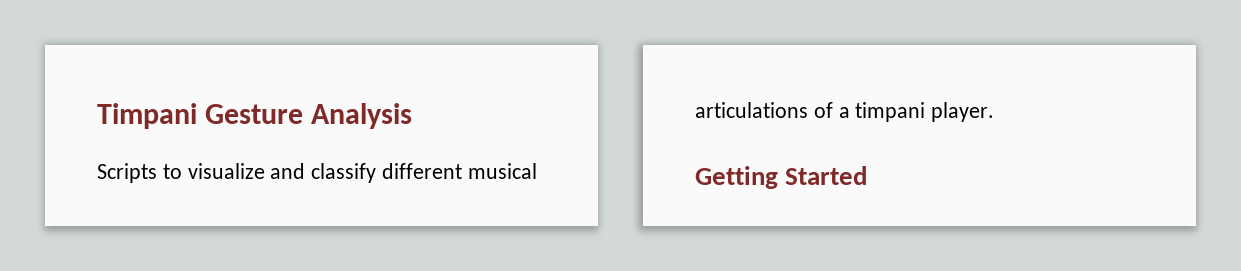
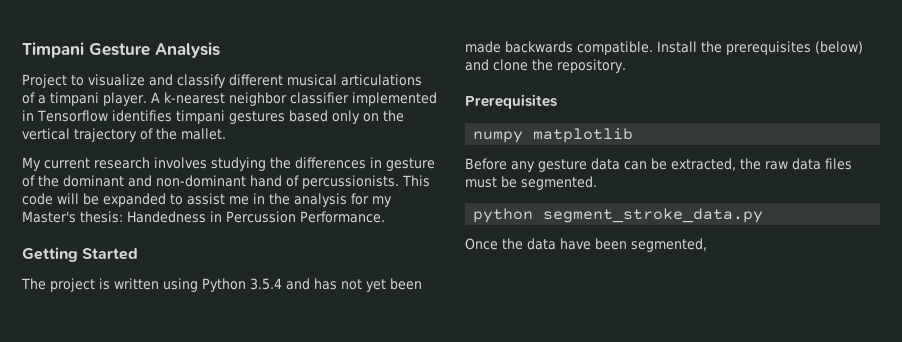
[97,163,157,183] Scripts -> [22,74,67,88] Project
[695,166,868,189] // Getting Started -> [150,92,437,106] [22,110,404,124] [22,128,226,142] [22,157,435,171] [22,175,430,189] [22,193,392,207] [22,211,385,223] [22,247,139,262] [21,278,422,292] [465,41,863,55] [465,59,626,73] [465,94,557,109] [473,128,634,143] [465,158,852,172] [465,176,597,190] [473,208,764,223] [465,238,707,252] A k-nearest neighbor classifier implemented in Tensorflow identifies timpani gestures based only on the vertical trajectory of the mallet. // My current research involves studying the differences in gesture of the dominant and non-dominant hand of percussionists. This code will be expanded to assist me in the analysis for my Master's thesis: Handedness in Percussion Performance. // Getting Started // The project is written using Python 3.5.4 and has not yet been made backwards compatible. Install the prerequisites (below) and clone the repository. // Prerequisites // numpy matplotlib // Before any gesture data can be extracted, the raw data files must be segmented. // python segment_stroke_data.py // Once the data have been segmented,

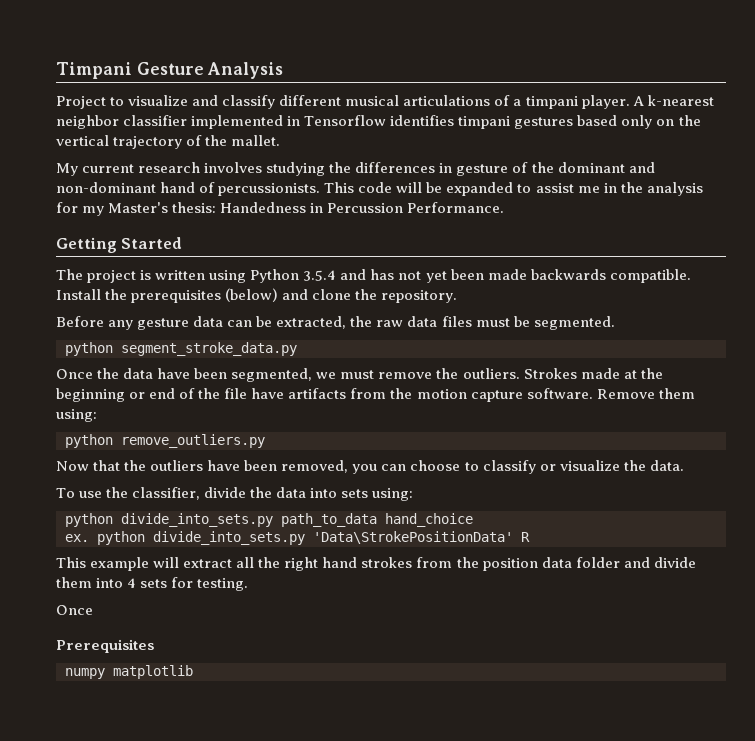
[465,94,557,109] [473,128,634,143] // Prerequisites // numpy matplotlib -> (458, 296) none
(707, 245) none -> [316,368,663,379] [56,388,695,402] [56,409,97,422] [65,434,265,448] [56,460,684,474] [56,487,414,501] [65,513,473,527] [65,531,530,545] [56,557,696,571] [56,577,249,591] [56,605,93,615] [56,639,154,653] [65,665,193,679] we must remove the outliers. Strokes made at the beginning or end of the file have artifacts from the motion capture software. Remove them using: // python remove_outliers.py // Now that the outliers have been removed, you can choose to classify or visualize the data. // To use the classifier, divide the data into sets using: // python divide_into_sets.py path_to_data hand_choice // ex. python divide_into_sets.py 'Data\StrokePositionData' R // This example will extract all the right hand strokes from the position data folder and divide them into 4 sets for testing. // Once // Prerequisites // numpy matplotlib

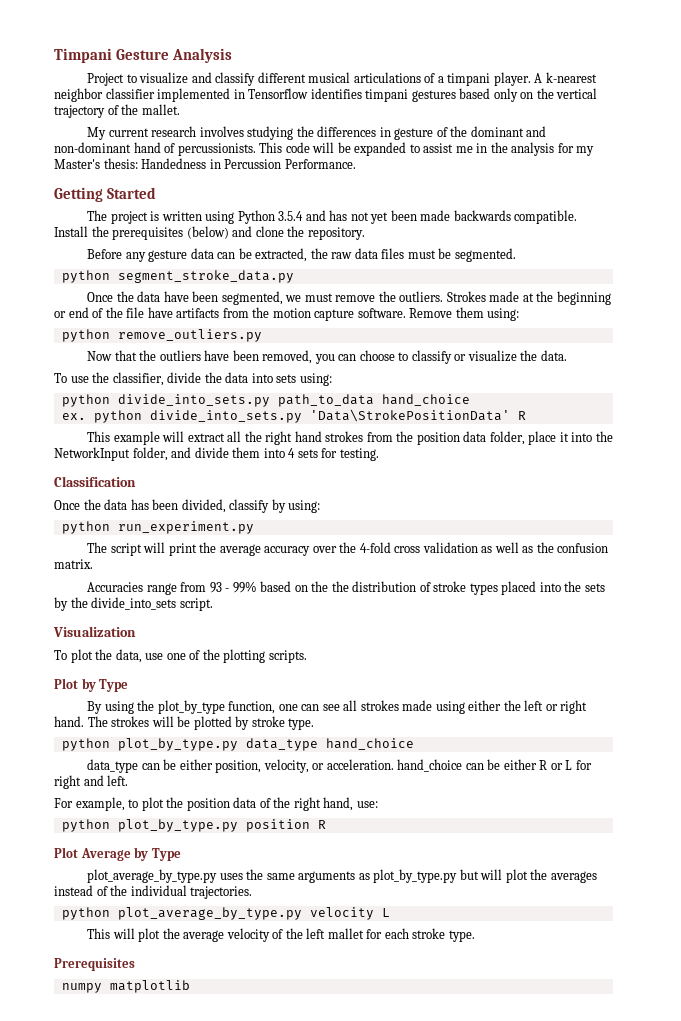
[575,557,620,568] folder -> [489,431,613,445] [54,447,168,461] folder, place it into the NetworkInput folder,
[56,605,93,615] // Once -> [54,476,136,487] [54,499,321,513] [61,521,254,534] [86,542,609,556] [54,559,93,569] [86,581,605,595] [54,597,213,611] [53,626,136,637] [54,649,307,663] [54,678,129,692] [86,700,588,714] [54,716,315,730] [61,738,414,751] [86,759,592,773] [54,775,129,789] [54,797,378,811] [61,819,326,832] [54,847,181,861] [86,869,597,883] [54,885,253,899] [61,907,390,920] [86,928,475,942] // Classification // Once the data has been divided, classify by using: // python run_experiment.py // The script will print the average accuracy over the 4-fold cross validation as well as the confusion matrix. // Accuracies range from 93 - 99% based on the the distribution of stroke types placed into the sets by the divide_into_sets script. // Visualization // To plot the data, use one of the plotting scripts. // Plot by Type // By using the plot_by_type function, one can see all strokes made using either the left or right hand. The strokes will be plotted by stroke type. // python plot_by_type.py data_type hand_choice // data_type can be either position, velocity, or acceleration. hand_choice can be either R or L for right and left. // For example, to plot the position data of the right hand, use: // python plot_by_type.py position R // Plot Average by Type // plot_average_by_type.py uses the same arguments as plot_by_type.py but will plot the averages instead of the individual trajectories. // python plot_average_by_type.py velocity L // This will plot the average velocity of the left mallet for each stroke type.

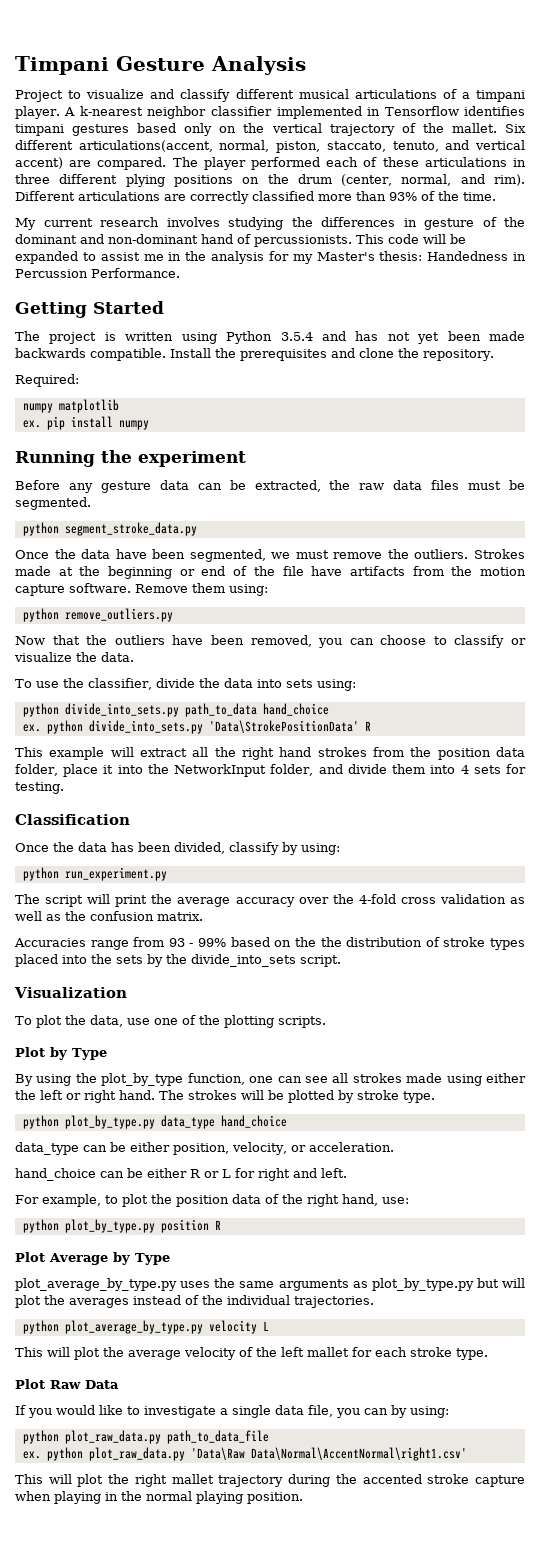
(180, 109) none -> [504,124,526,133] [15,140,525,153] [15,157,526,170] [15,174,525,187] [15,191,496,204] Six different articulations(accent, normal, piston, staccato, tenuto, and vertical accent) are compared. The player performed each of these articulations in three different plying positions on the drum (center, normal, and rim). Different articulations are correctly classified more than 93% of the time.
[186,226,229,239] (below) -> (327, 355) none
(365, 233) none -> [15,374,79,387] [22,399,119,413] [22,416,149,430] [15,450,246,467] // Required: // numpy matplotlib // ex. pip install numpy // Running the experiment
(394, 764) none -> (394, 1147) //
[54,958,135,971] [61,980,190,993] Prerequisites // numpy matplotlib -> [15,1379,119,1389] [15,1405,449,1418] [22,1430,269,1444] [22,1447,467,1461] [15,1474,526,1487] [15,1491,303,1504] Plot Raw Data // If you would like to investigate a single data file, you can by using: // python plot_raw_data.py path_to_data_file // ex. python plot_raw_data.py 'Data\Raw Data\Normal\AccentNormal\right1.csv' // This will plot the right mallet trajectory during the accented stroke capture when playing in the normal playing position.

